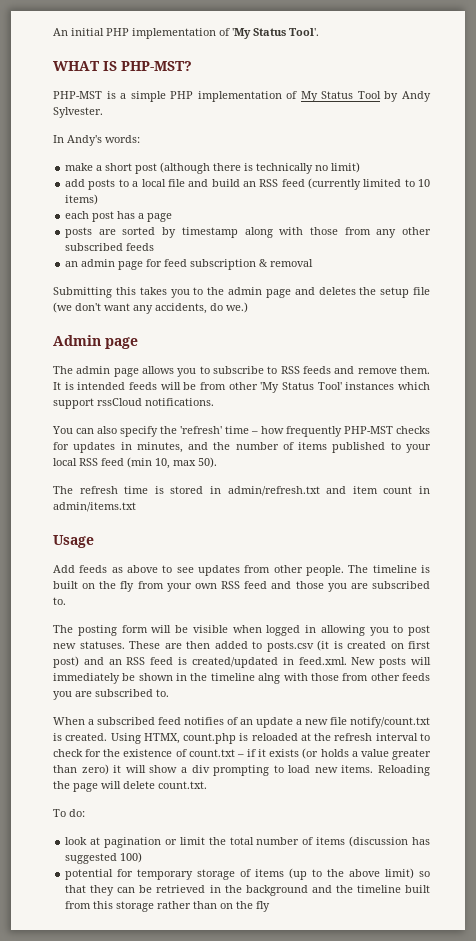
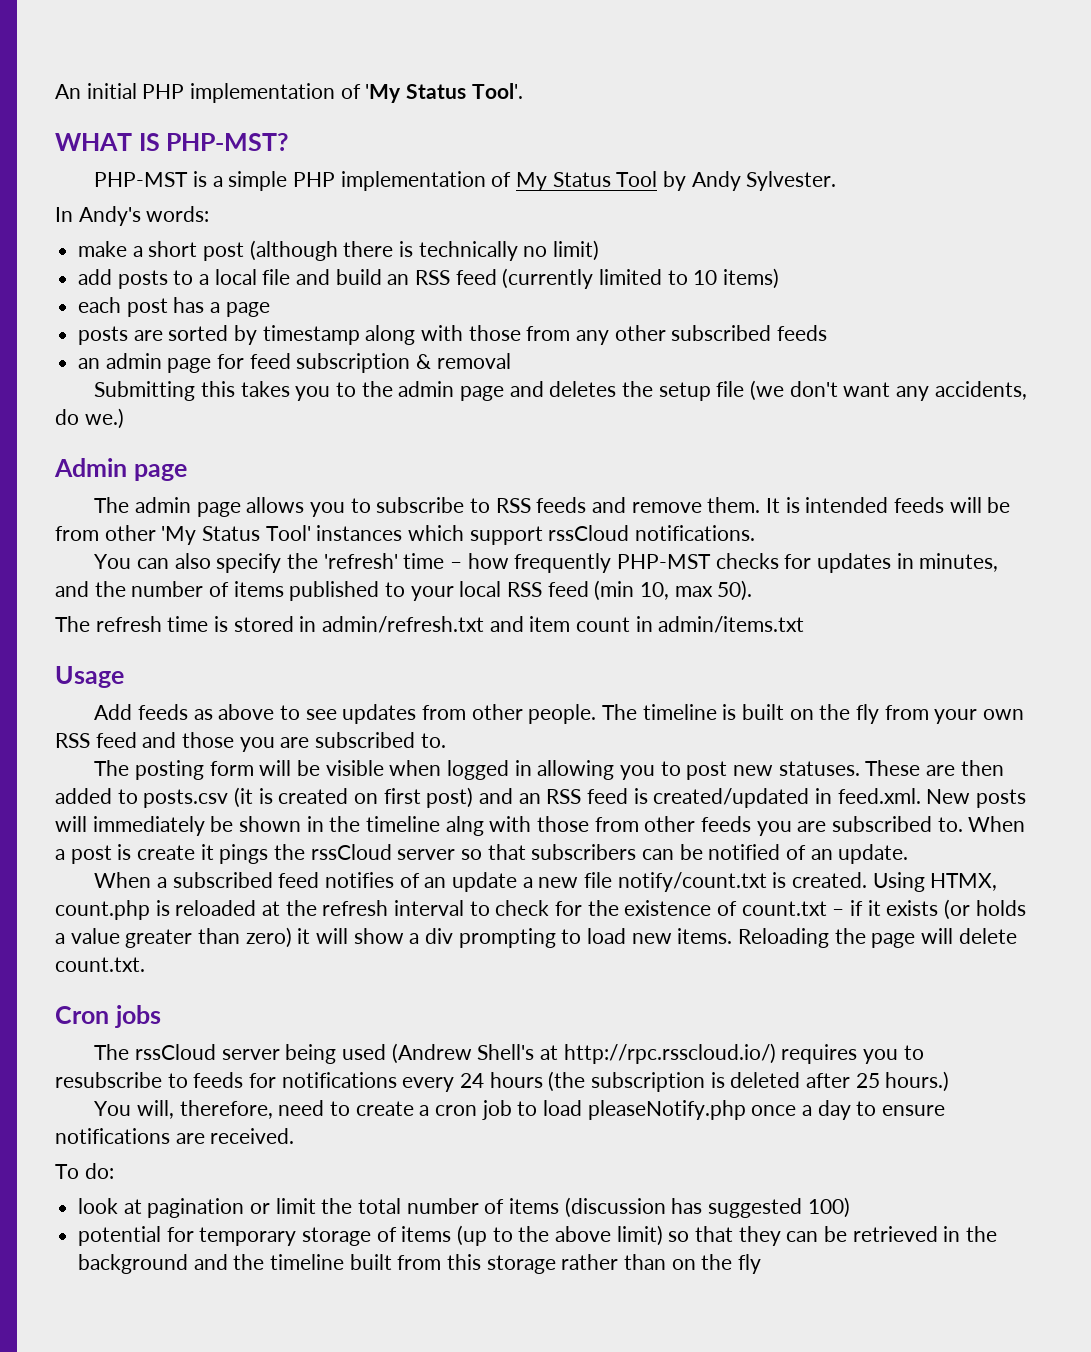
(169, 693) none -> [968,816,1026,832] [55,844,909,864] When a post is create it pings the rssCloud server so that subscribers can be notified of an update.
(207, 785) none -> [55,1005,161,1028] [94,1043,924,1064] [55,1071,950,1092] [94,1100,945,1120] [55,1128,295,1144] // Cron jobs // The rssCloud server being used (Andrew Shell's at http://rpc.rsscloud.io/) requires you to resubscribe to feeds for notifications every 24 hours (the subscription is deleted after 25 hours.) // You will, therefore, need to create a cron job to load pleaseNotify.php once a day to ensure notifications are received.

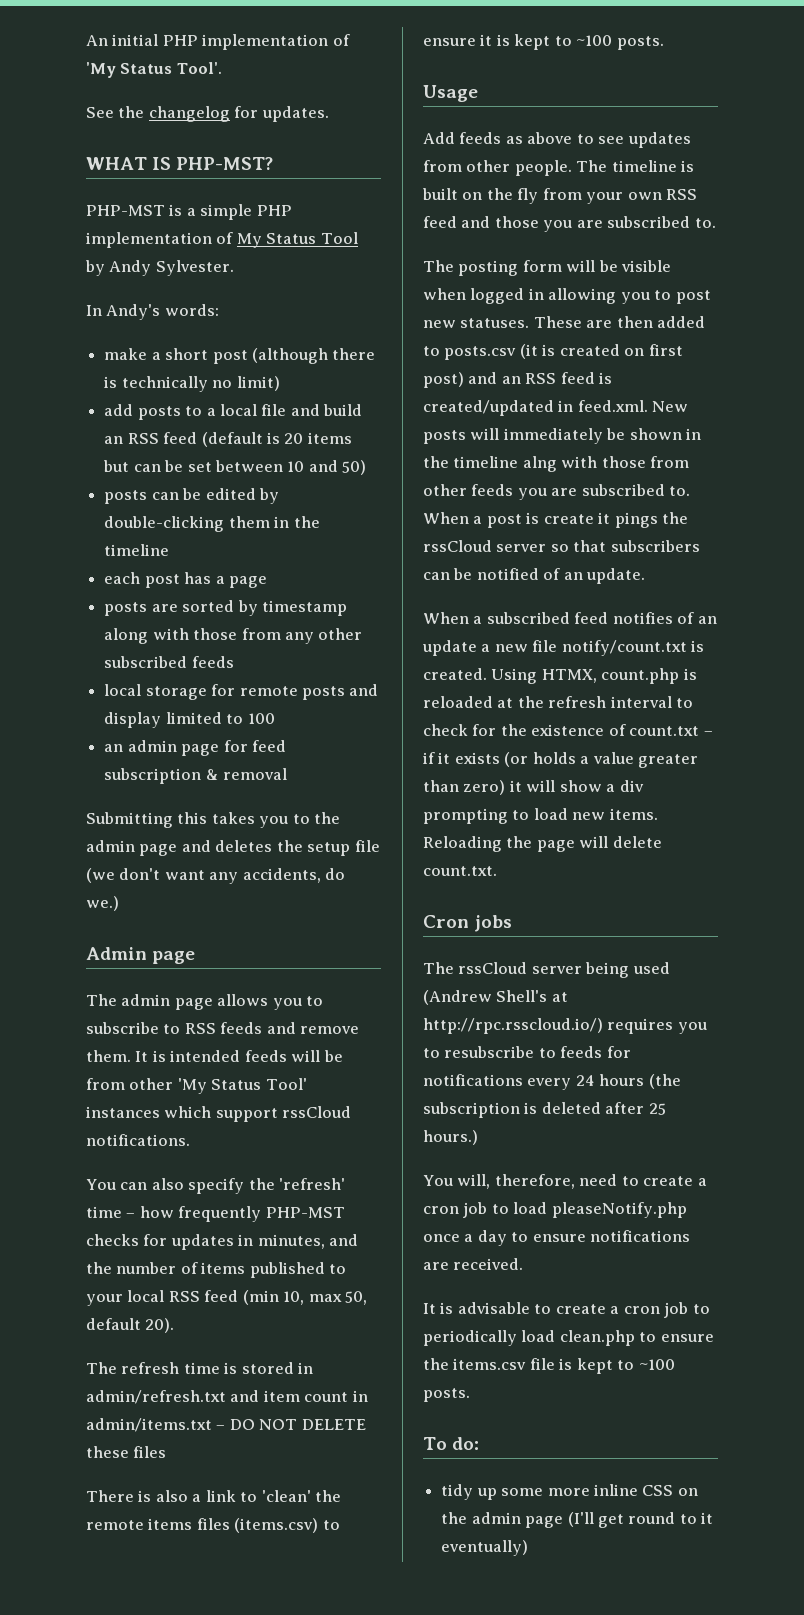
(523, 91) none -> [86,106,329,122] // See the changelog for updates.
[502,268,780,289] (currently limited to 10 items) -> [201,432,352,447] [103,460,367,475] [104,488,279,504] [104,516,320,532] [104,544,170,556] (default is 20 items but can be set between 10 and 50) // posts can be edited by double-clicking them in the timeline
(828, 333) none -> [104,684,379,700] [104,712,275,728] // local storage for remote posts and display limited to 100
[717,580,753,601] 50). -> [345,1291,368,1305] [86,1318,175,1333] 50, default 20).
(805, 624) none -> [216,1419,366,1430] [86,1446,167,1458] [86,1490,342,1502] [86,1518,340,1533] [423,34,664,50] – DO NOT DELETE these files // There is also a link to 'clean' the remote items files (items.csv) to ensure it is kept to ~100 posts.
[55,1163,114,1179] [78,1197,850,1218] [78,1225,998,1246] [78,1254,762,1274] To do: // look at pagination or limit the total number of items (discussion has suggested 100) // potential for temporary storage of items (up to the above limit) so that they can be retrieved in the background and the timeline built from this storage rather than on the fly -> [423,1302,710,1318] [423,1330,714,1346] [423,1358,675,1374] [423,1388,470,1402] [423,1437,480,1450] [441,1484,698,1500] [441,1512,714,1528] [441,1540,529,1556] It is advisable to create a cron job to periodically load clean.php to ensure the items.csv file is kept to ~100 posts. // To do: // tidy up some more inline CSS on the admin page (I'll get round to it eventually)

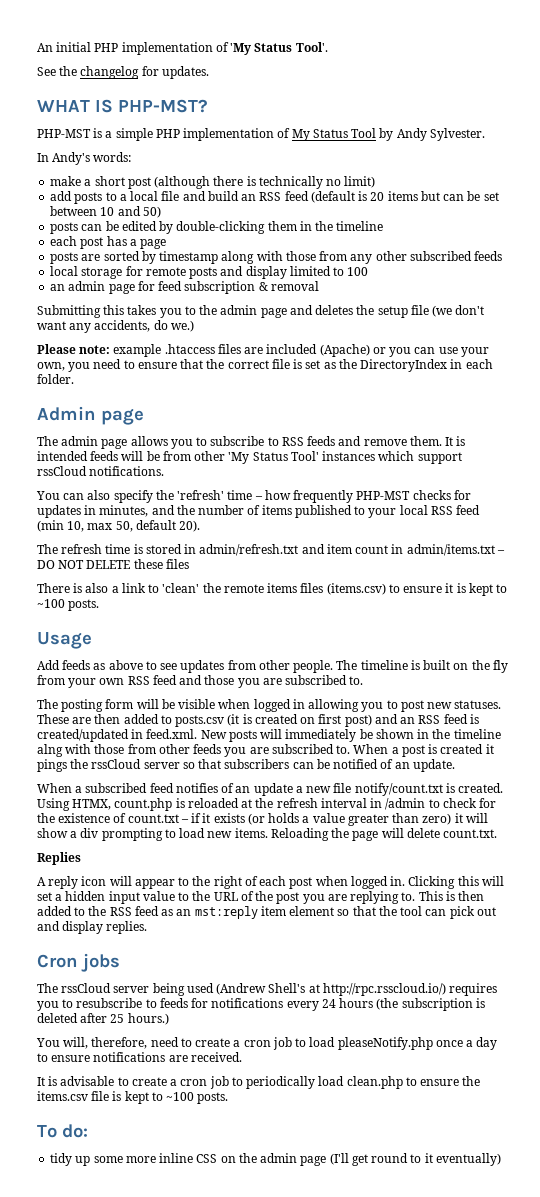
(119, 903) none -> [37,344,489,357] [37,359,493,372] [37,374,74,384] // Please note: example .htaccess files are included (Apache) or you can use your own, you need to ensure that the correct file is set as the DirectoryIndex in each folder.
[543,514,594,524] create -> [440,744,484,754] created
(672, 702) none -> [370,798,426,810] in /admin
(497, 871) none -> [37,852,81,865] [37,876,504,889] [37,891,485,904] [37,906,496,919] [37,921,148,934] // Replies // A reply icon will appear to the right of each post when logged in. Clicking this will set a hidden input value to the URL of the post you are replying to. This is then added to the RSS feed as an mst:reply item element so that the tool can pick out and display replies.

